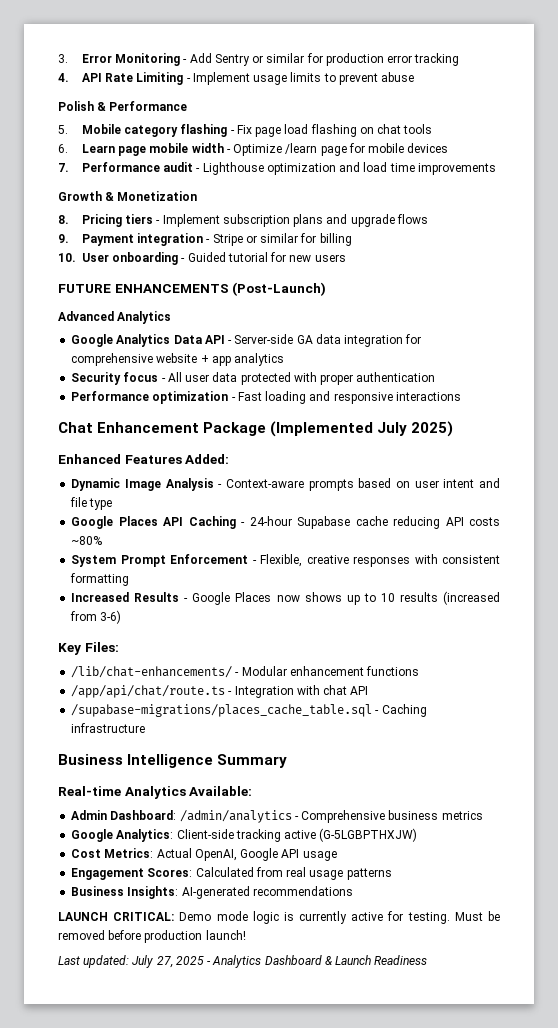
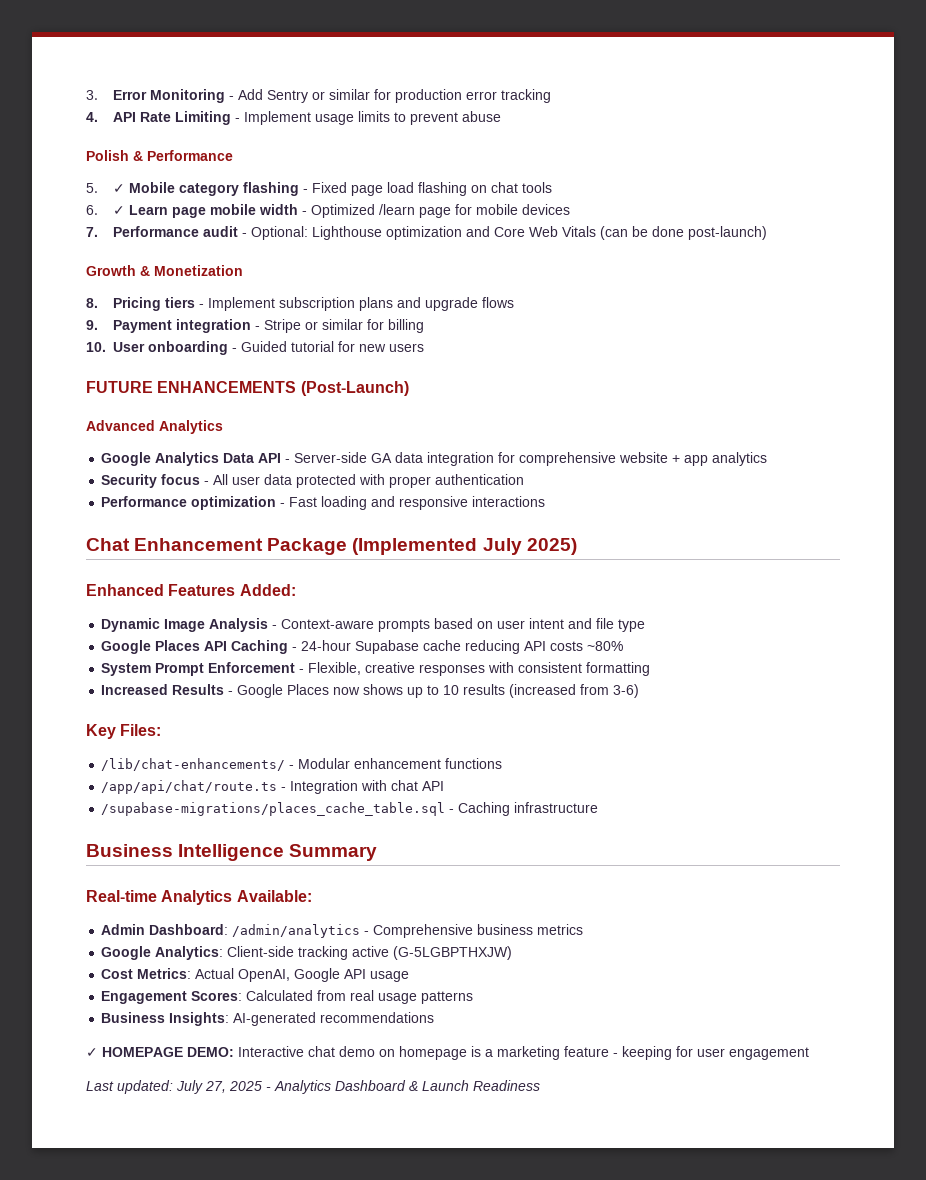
(68, 129) none -> [113,184,126,193] ✓
[236,125,252,134] Fix -> [312,182,348,193] Fixed
(68, 148) none -> [113,206,126,215] ✓
[233,144,283,156] Optimize -> [311,204,376,218] Optimized
(201, 170) none -> [251,226,309,240] Optional:
[363,162,496,175] load time improvements -> [494,226,768,240] Core Web Vitals (can be done post-launch)
[58,911,501,924] [58,930,246,943] LAUNCH CRITICAL: Demo mode logic is currently active for testing. Must be removed before production launch! -> [86,1046,809,1060] ✓ HOMEPAGE DEMO: Interactive chat demo on homepage is a marketing feature - keeping for user engagement

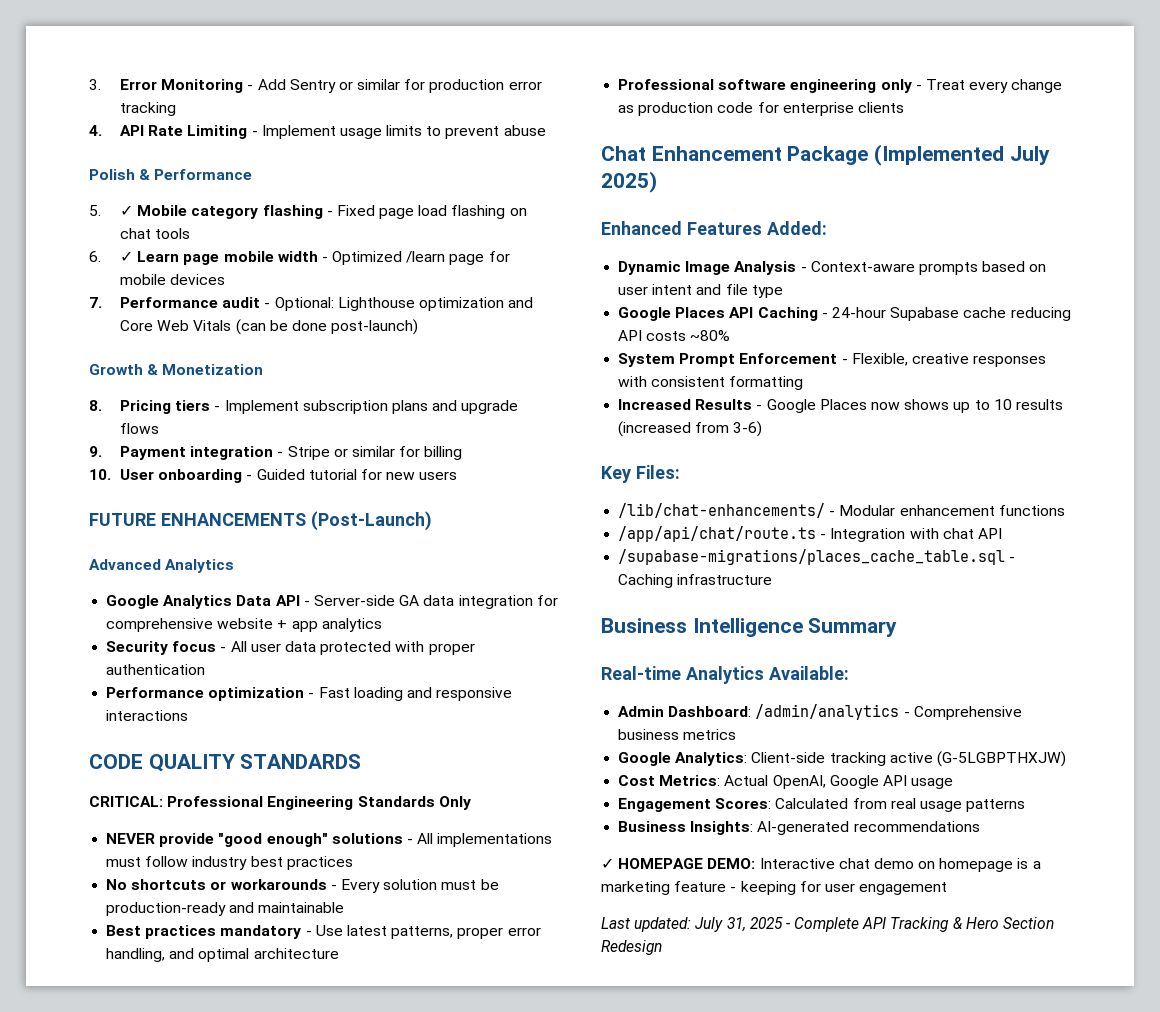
(546, 501) none -> [89,754,362,772] [89,796,471,810] [106,833,553,847] [106,856,353,870] [106,879,499,893] [106,902,345,916] [106,925,541,939] [106,948,339,962] [618,79,1063,93] [618,102,904,116] // CODE QUALITY STANDARDS // CRITICAL: Professional Engineering Standards Only // NEVER provide "good enough" solutions - All implementations must follow industry best practices // No shortcuts or workarounds - Every solution must be production-ready and maintainable // Best practices mandatory - Use latest patterns, proper error handling, and optimal architecture // Professional software engineering only - Treat every change as production code for enterprise clients
[205,1081,226,1093] 27, -> [726,917,746,932] 31,
[274,1080,540,1094] Analytics Dashboard & Launch Readiness -> [794,917,1055,932] [601,940,662,955] Complete API Tracking & Hero Section Redesign

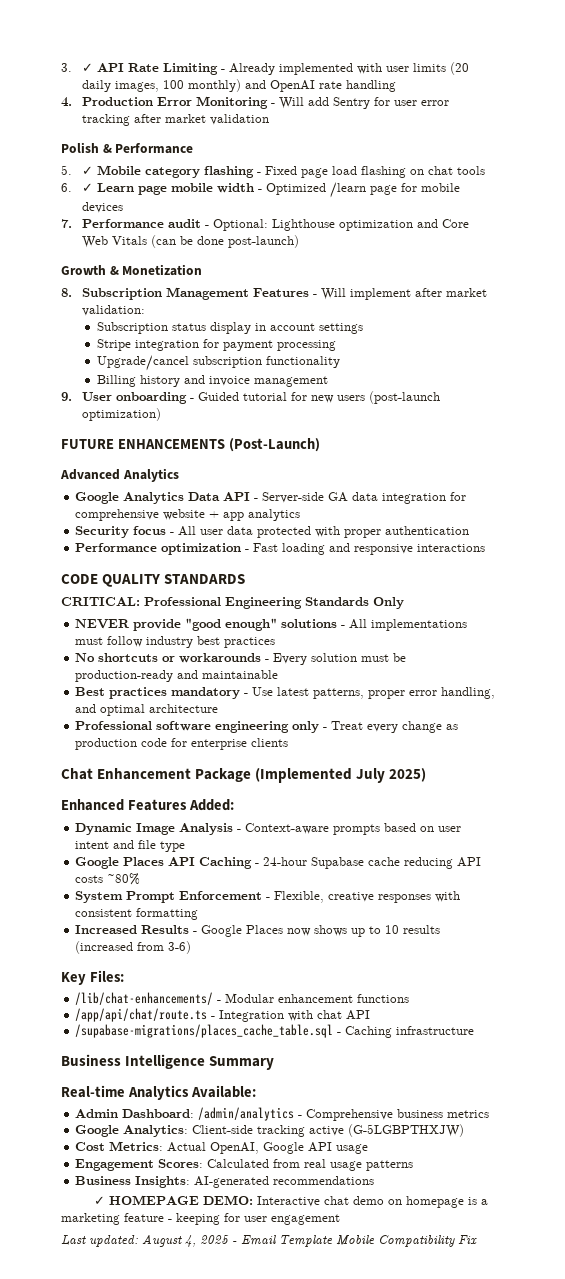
[119,79,542,93] [119,102,176,116] [89,125,546,139] Error Monitoring - Add Sentry or similar for production error tracking // 4. API Rate Limiting - Implement usage limits to prevent abuse -> [82,62,470,75] [82,79,397,92] [61,96,450,109] [82,114,270,126] ✓ API Rate Limiting - Already implemented with user limits (20 daily images, 100 monthly) and OpenAI rate handling // 4. Production Error Monitoring - Will add Sentry for user error tracking after market validation
[119,400,519,414] [119,423,159,434] [89,446,463,460] [89,469,111,480] Pricing tiers - Implement subscription plans and upgrade flows // 9. Payment integration - Stripe or similar for billing // 10. -> [82,287,488,300] [82,305,146,316] [96,322,363,334] [96,339,336,351] [96,355,340,371] [96,375,328,387] [61,392,72,401] Subscription Management Features - Will implement after market validation: // Subscription status display in account settings // Stripe integration for payment processing // Upgrade/cancel subscription functionality // Billing history and invoice management // 9.
(458, 475) none -> [369,391,441,404] [82,408,162,421] (post-launch optimization)
[695,917,1055,932] [601,940,662,955] July 31, 2025 - Complete API Tracking & Hero Section Redesign -> [142,1234,477,1247] August 4, 2025 - Email Template Mobile Compatibility Fix

